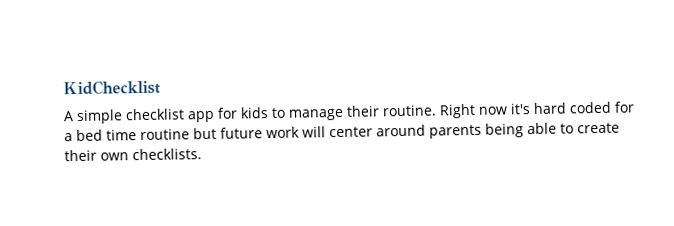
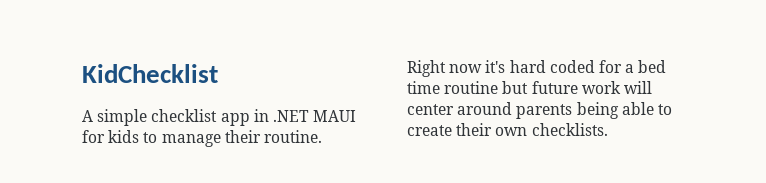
(215, 116) none -> [253,109,357,122] in .NET MAUI

